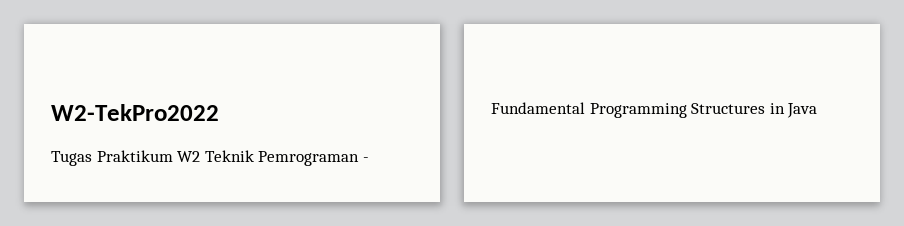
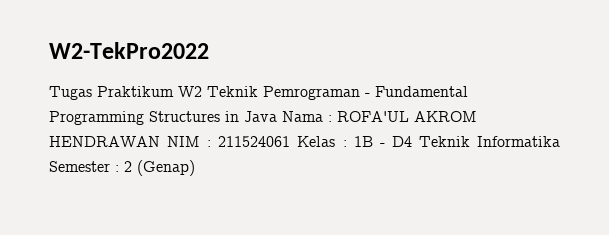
(818, 110) none -> [282,111,477,122] [49,136,561,147] [49,160,195,176] Nama : ROFA'UL AKROM HENDRAWAN NIM : 211524061 Kelas : 1B - D4 Teknik Informatika Semester : 2 (Genap)

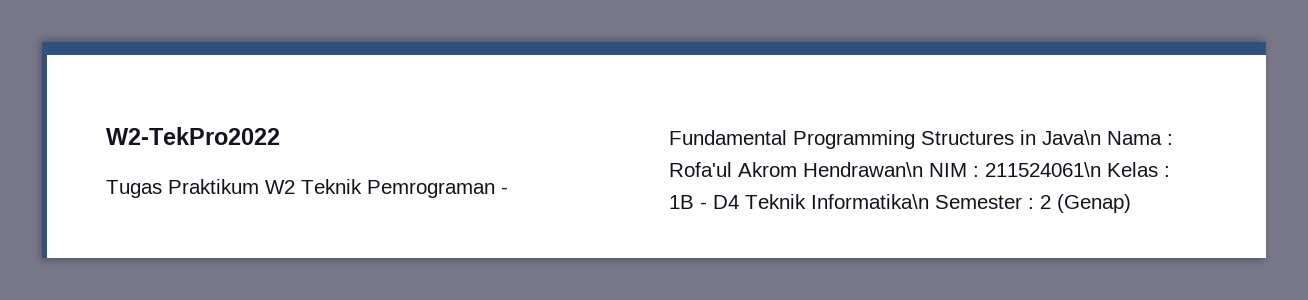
[244,111,277,122] Java -> [1042,130,1101,145] Java\n
[337,111,477,122] [49,136,160,147] ROFA'UL AKROM HENDRAWAN -> [669,162,923,177] Rofa'ul Akrom Hendrawan\n
[218,136,291,147] 211524061 -> [985,162,1101,177] 211524061\n
[477,136,561,147] Informatika -> [811,194,929,209] Informatika\n

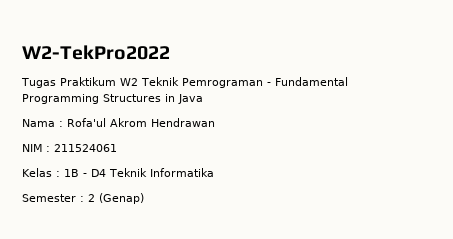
[1042,130,1101,145] Java\n -> [178,94,203,104] Java //
[803,162,923,177] Hendrawan\n -> [151,118,215,127] Hendrawan //
[985,162,1101,177] 211524061\n -> [54,144,117,152] 211524061 //
[811,194,929,209] Informatika\n -> [149,168,214,177] Informatika //

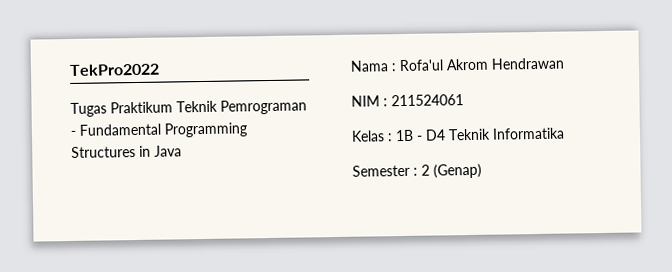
[22,45,170,60] W2-TekPro2022 -> [69,63,160,76] TekPro2022
[119,78,138,86] W2 -> (173, 107) none

